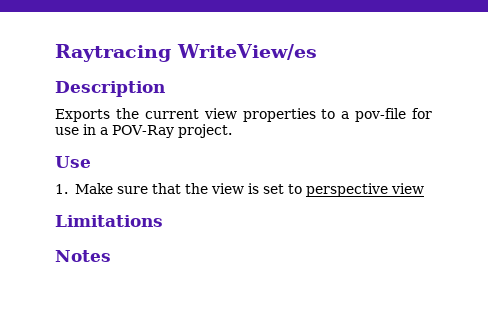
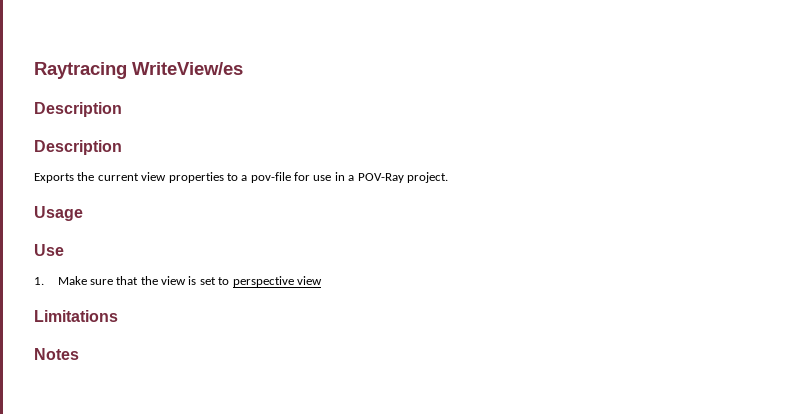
(165, 89) none -> [34,140,122,155] // Description
(232, 131) none -> [34,206,83,221] // Usage

